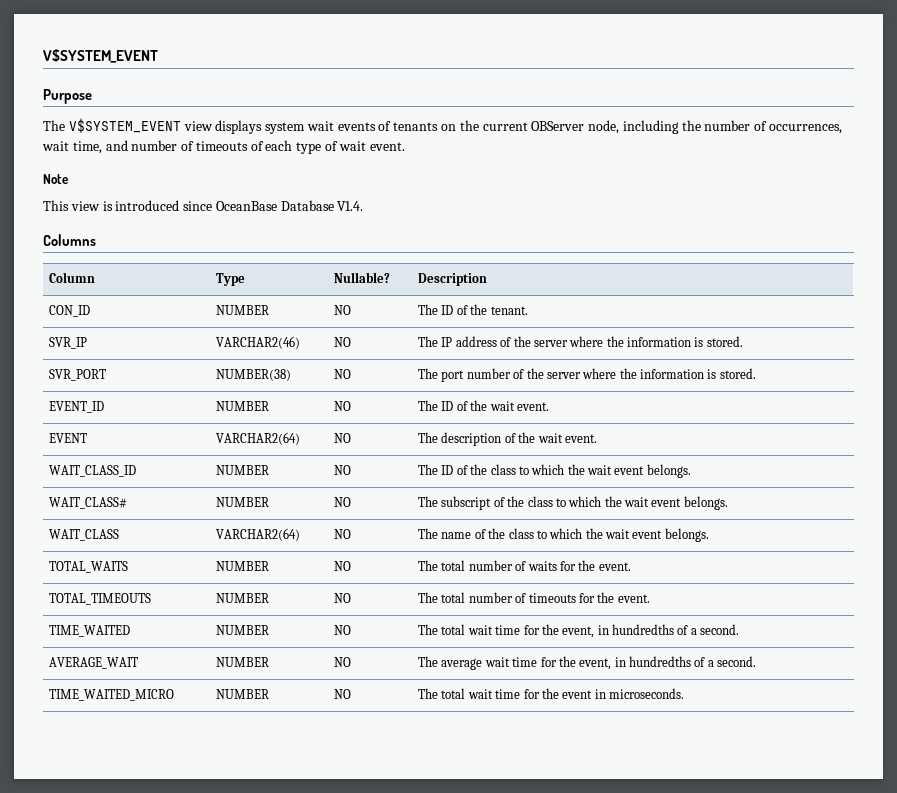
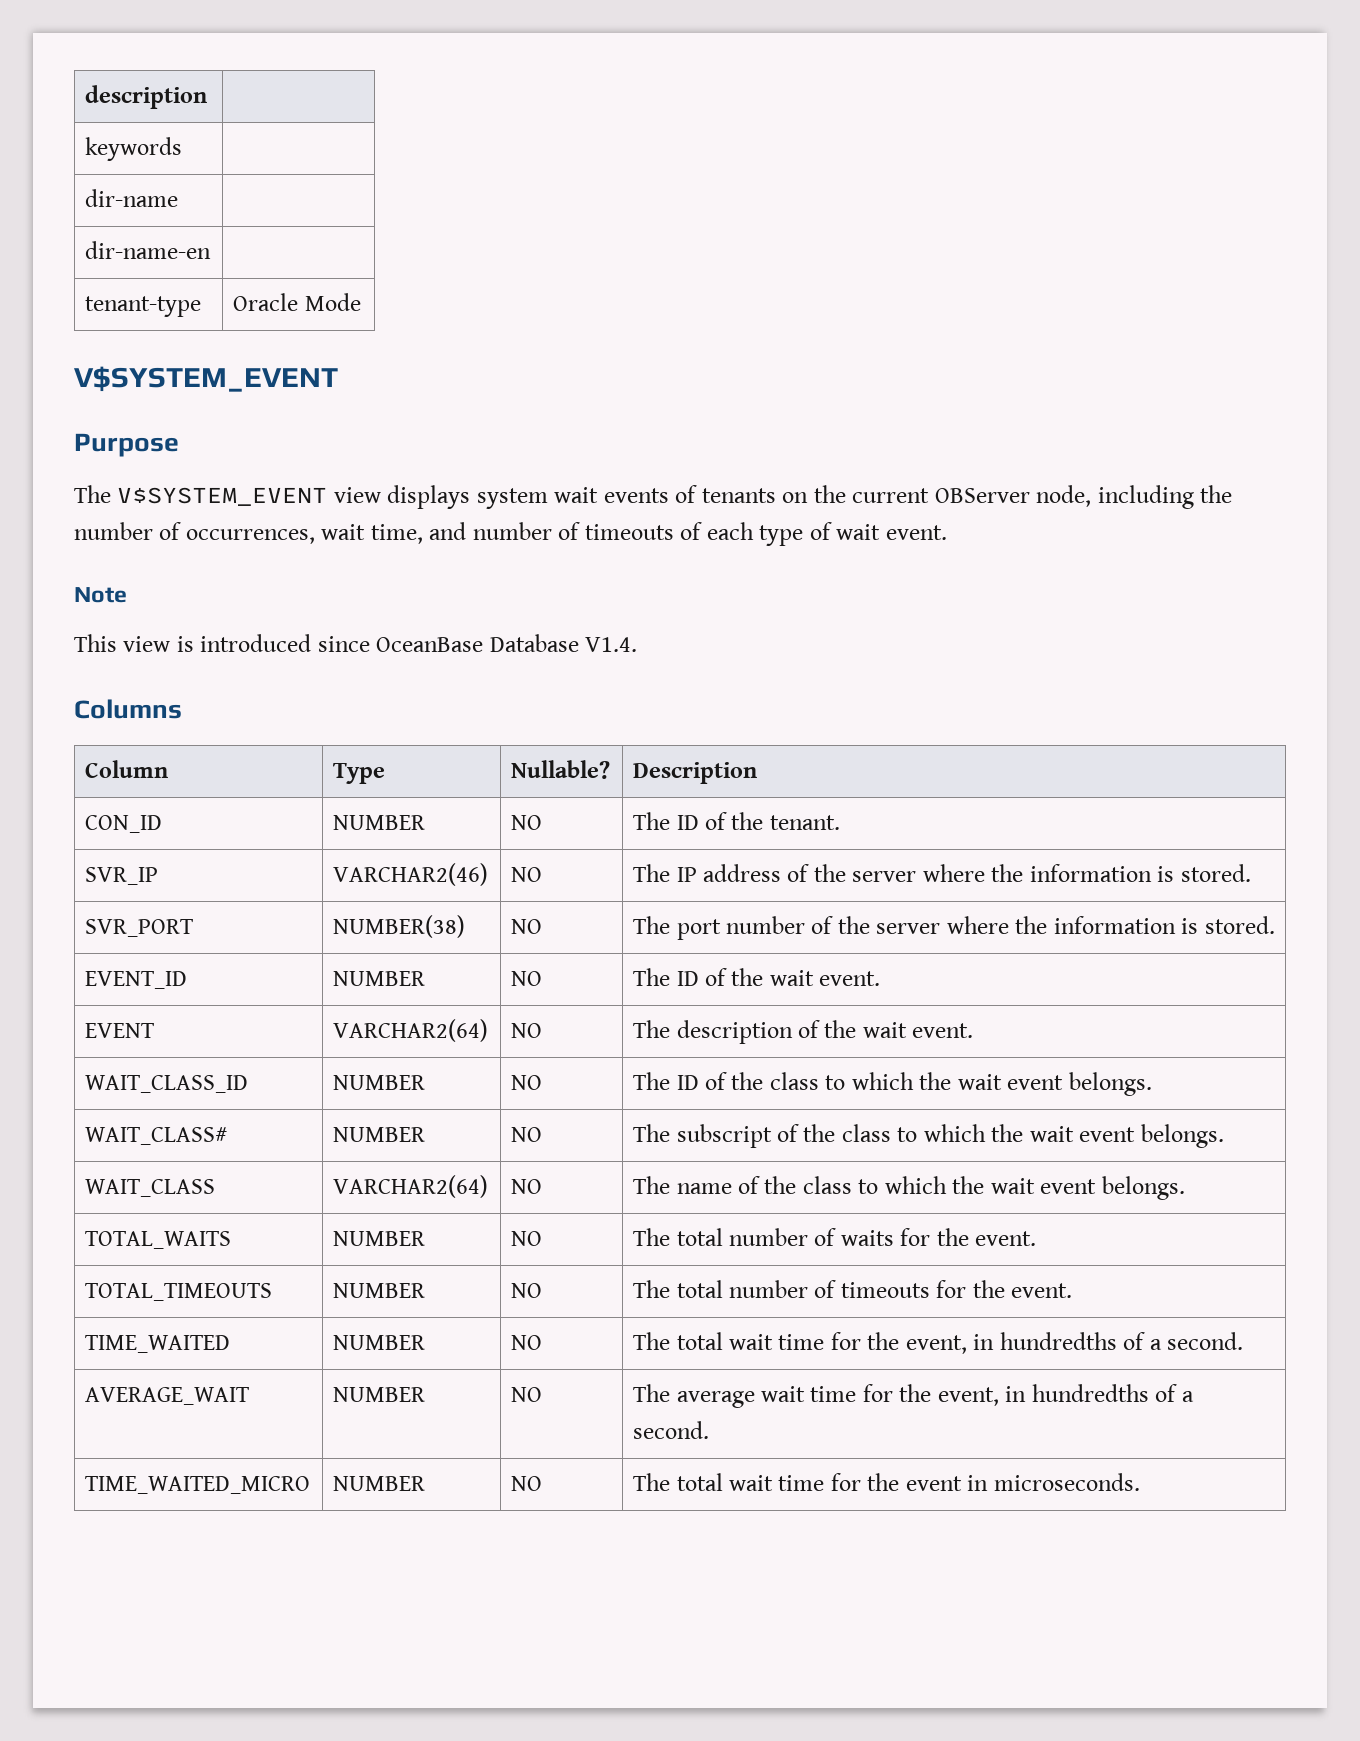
(43, 56) none -> [85,85,208,109] [85,137,183,161] [85,189,179,207] [85,241,212,259] [85,296,202,317] [233,293,361,311] description | // keywords | // dir-name | // dir-name-en | // tenant-type | Oracle Mode //

